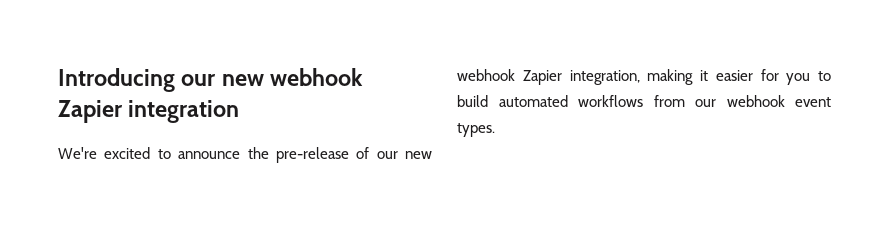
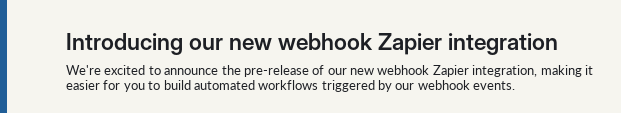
[653,95,831,107] [457,123,495,137] from our webhook event types. -> [321,80,516,92] triggered by our webhook events.

